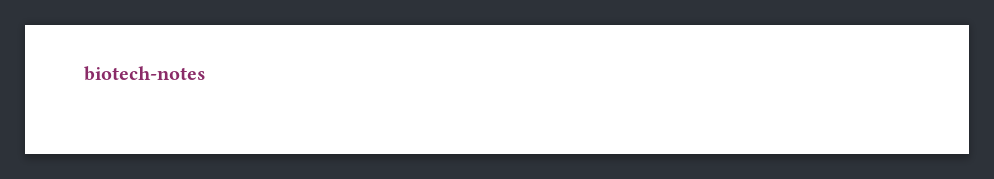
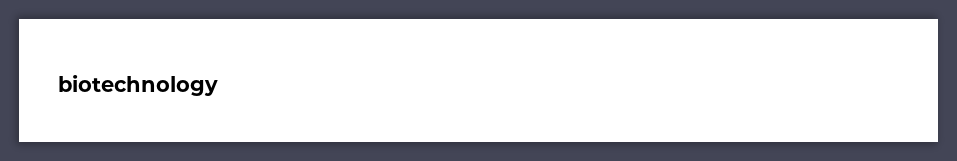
[84,66,206,81] biotech-notes -> [58,75,218,96] biotechnology

